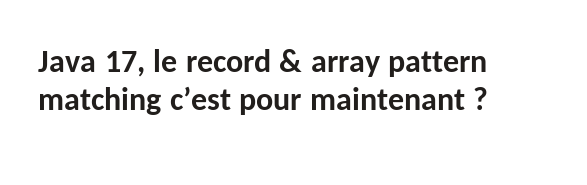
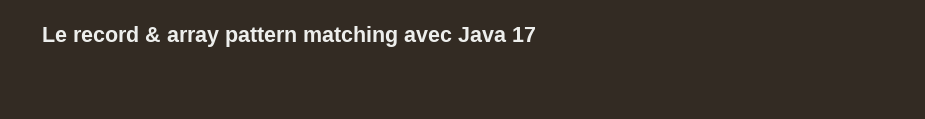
[38,49,178,77] Java 17, le -> [42,27,67,42] Le
[169,86,489,115] c’est pour maintenant ? -> [404,27,536,42] avec Java 17

